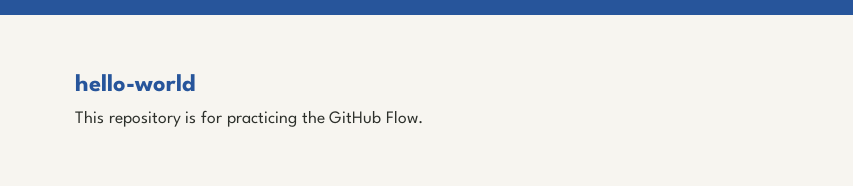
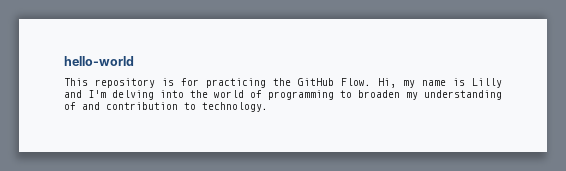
(424, 117) none -> [378,78,502,88] [64,90,502,100] [64,102,268,112] Hi, my name is Lilly and I'm delving into the world of programming to broaden my understanding of and contribution to technology.

